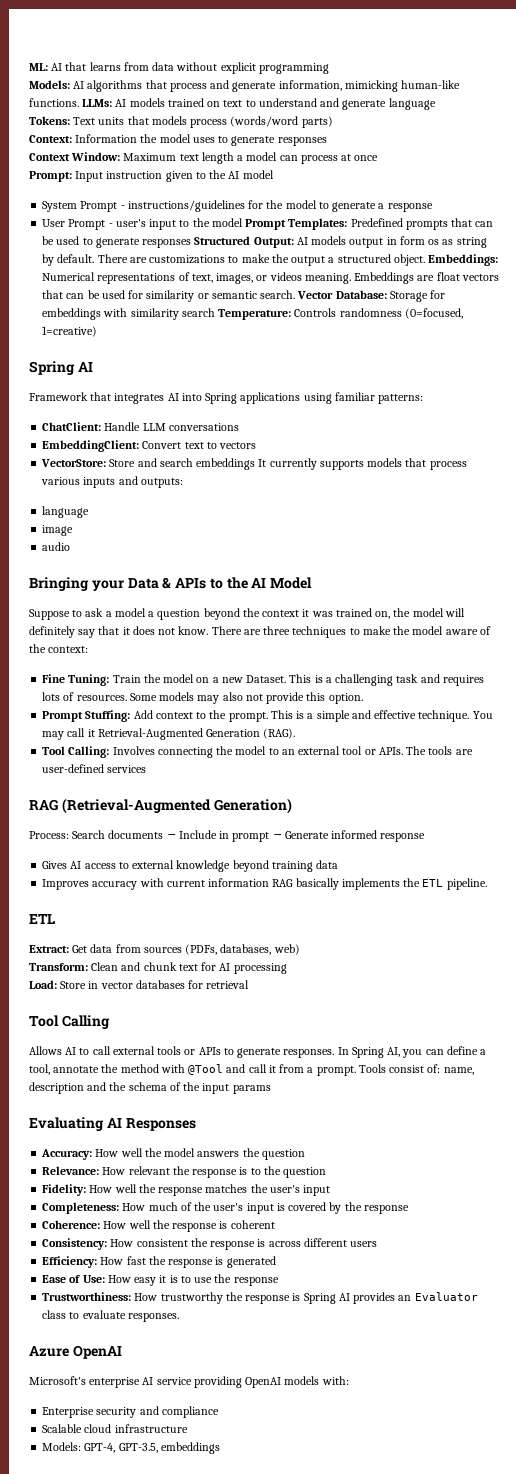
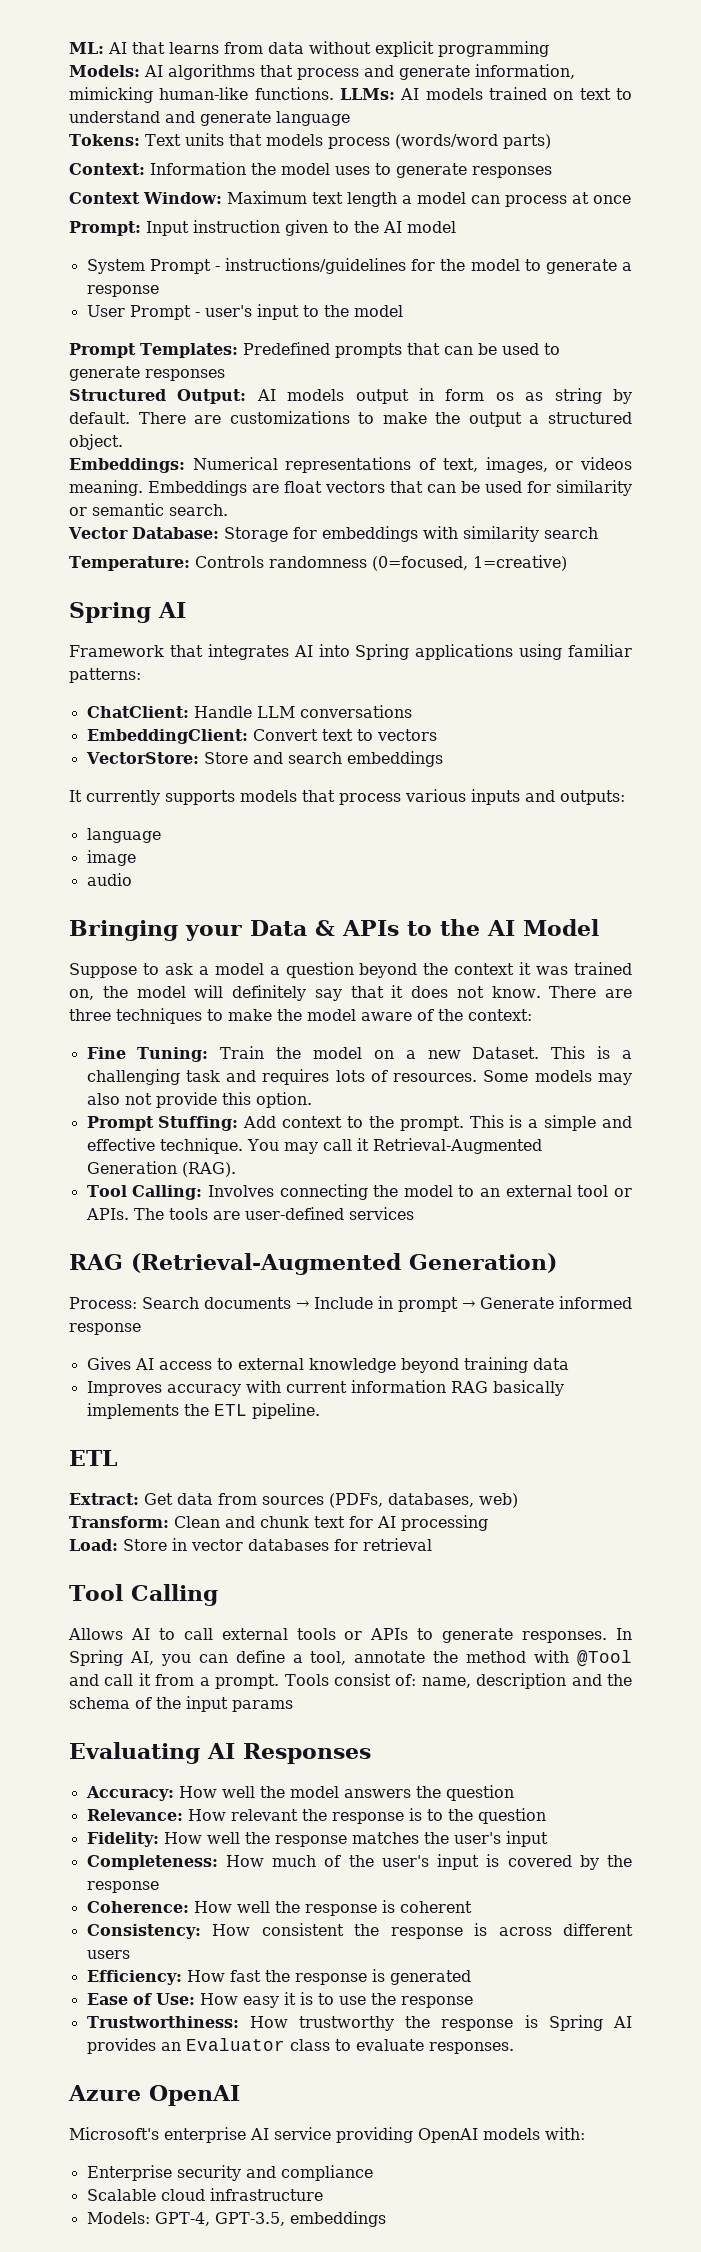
(243, 222) none -> (403, 311) //
(192, 243) none -> (225, 375) //
(425, 260) none -> (123, 442) //
(296, 294) none -> (228, 510) //
(215, 312) none -> (598, 533) //
(256, 464) none -> (443, 759) //

